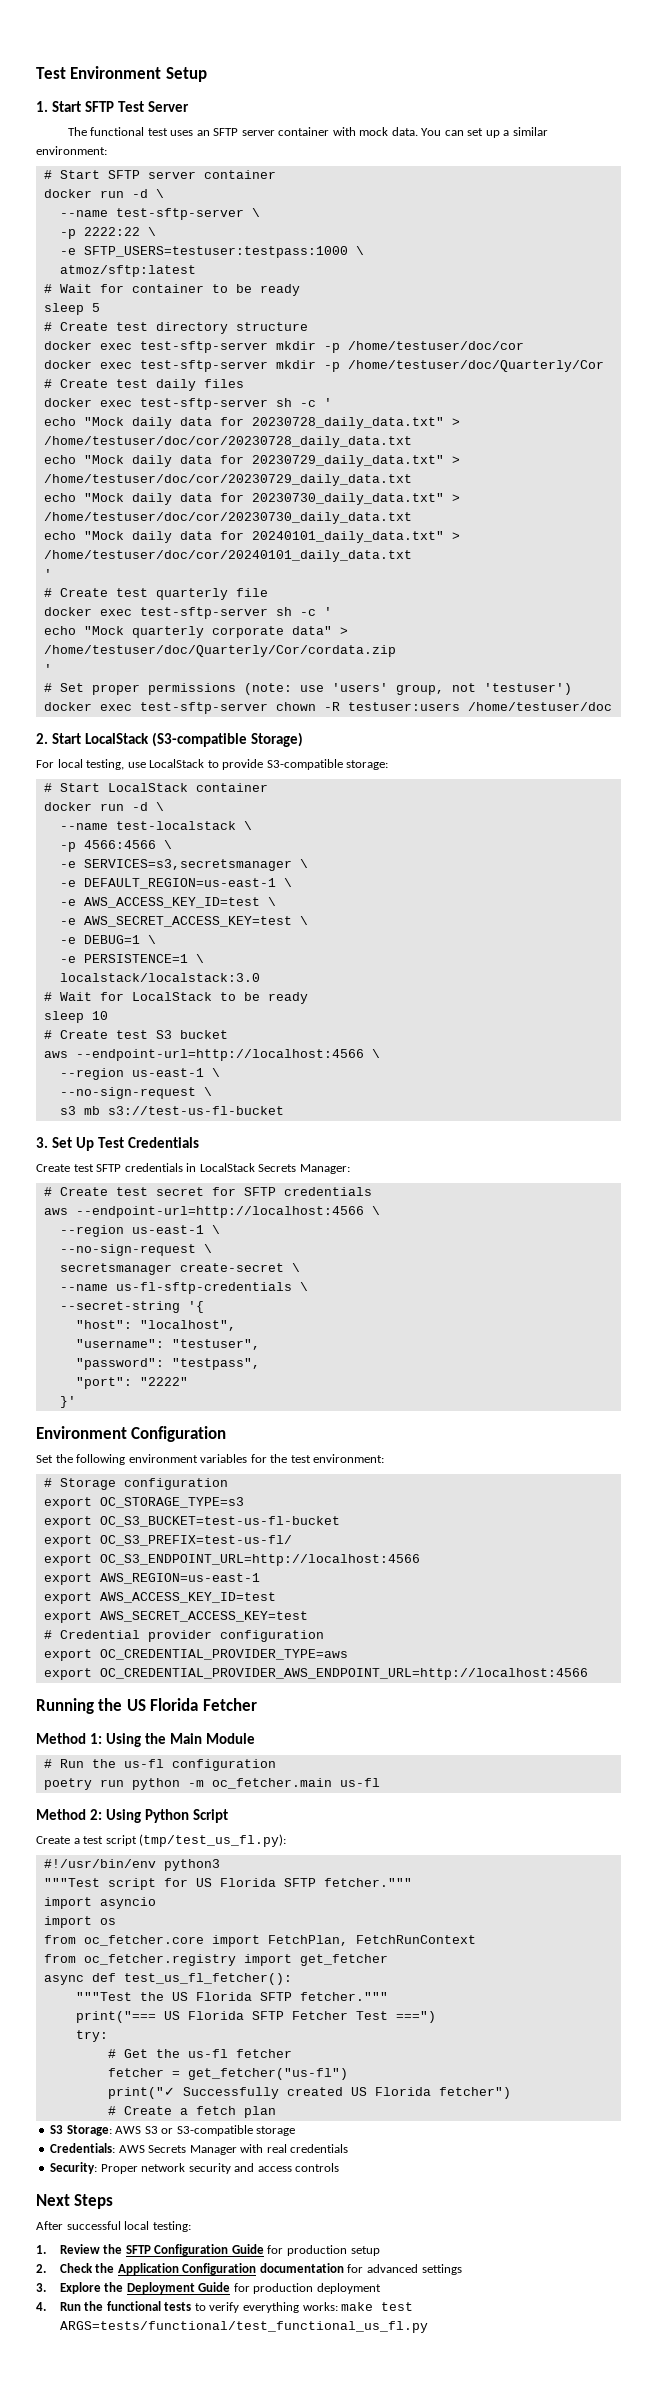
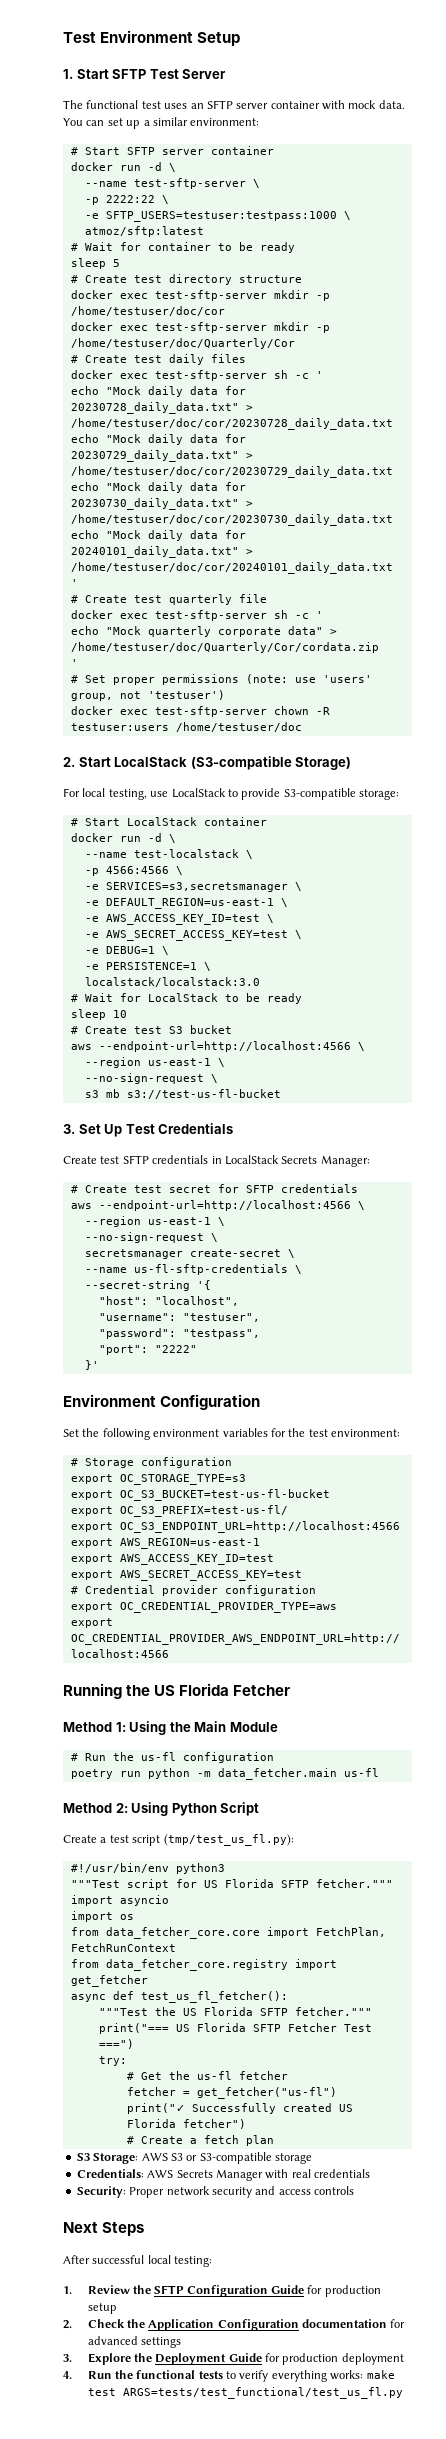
[211,1778,332,1789] oc_fetcher.main -> [217,1768,337,1780] data_fetcher.main
[83,1935,204,1946] oc_fetcher.core -> [105,1927,260,1939] data_fetcher_core.core
[83,1954,236,1966] oc_fetcher.registry -> [105,1959,288,1971] data_fetcher_core.registry
[59,2321,428,2333] ARGS=tests/functional/test_functional_us_fl.py -> [122,2387,403,2399] ARGS=tests/test_functional/test_us_fl.py

